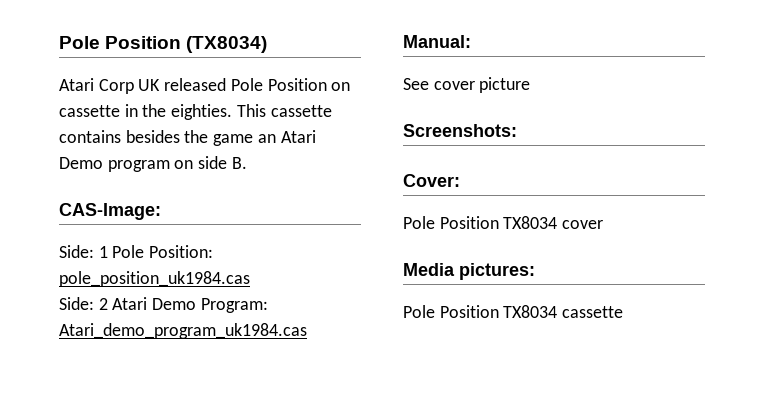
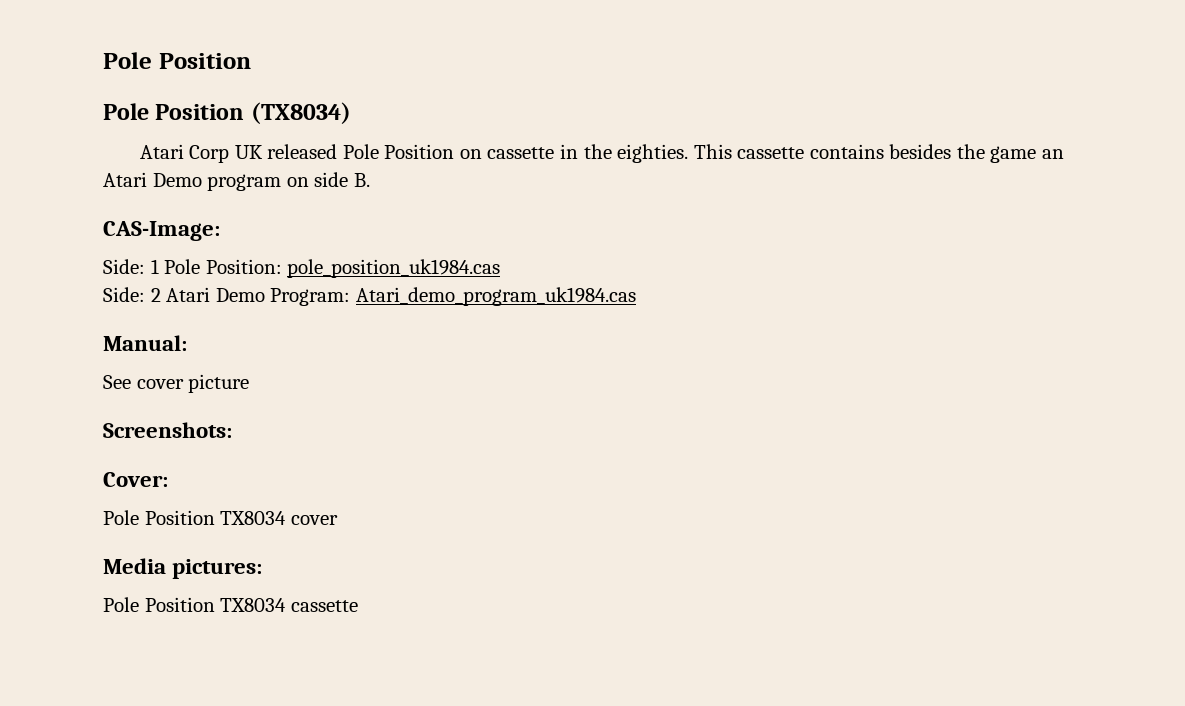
[59,36,182,49] Pole Position -> [103,52,251,69] [103,103,245,120] Pole Position // Pole Position

